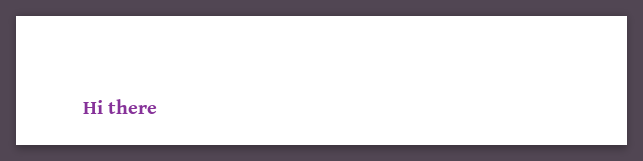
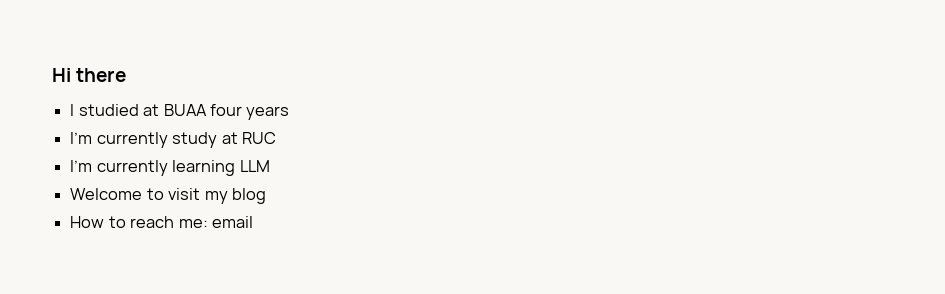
(158, 106) none -> [70,104,290,120] [70,132,276,148] [70,160,270,176] [70,188,266,204] [70,216,253,228] // I studied at BUAA four years // I’m currently study at RUC // I’m currently learning LLM // Welcome to visit my blog // How to reach me: email

